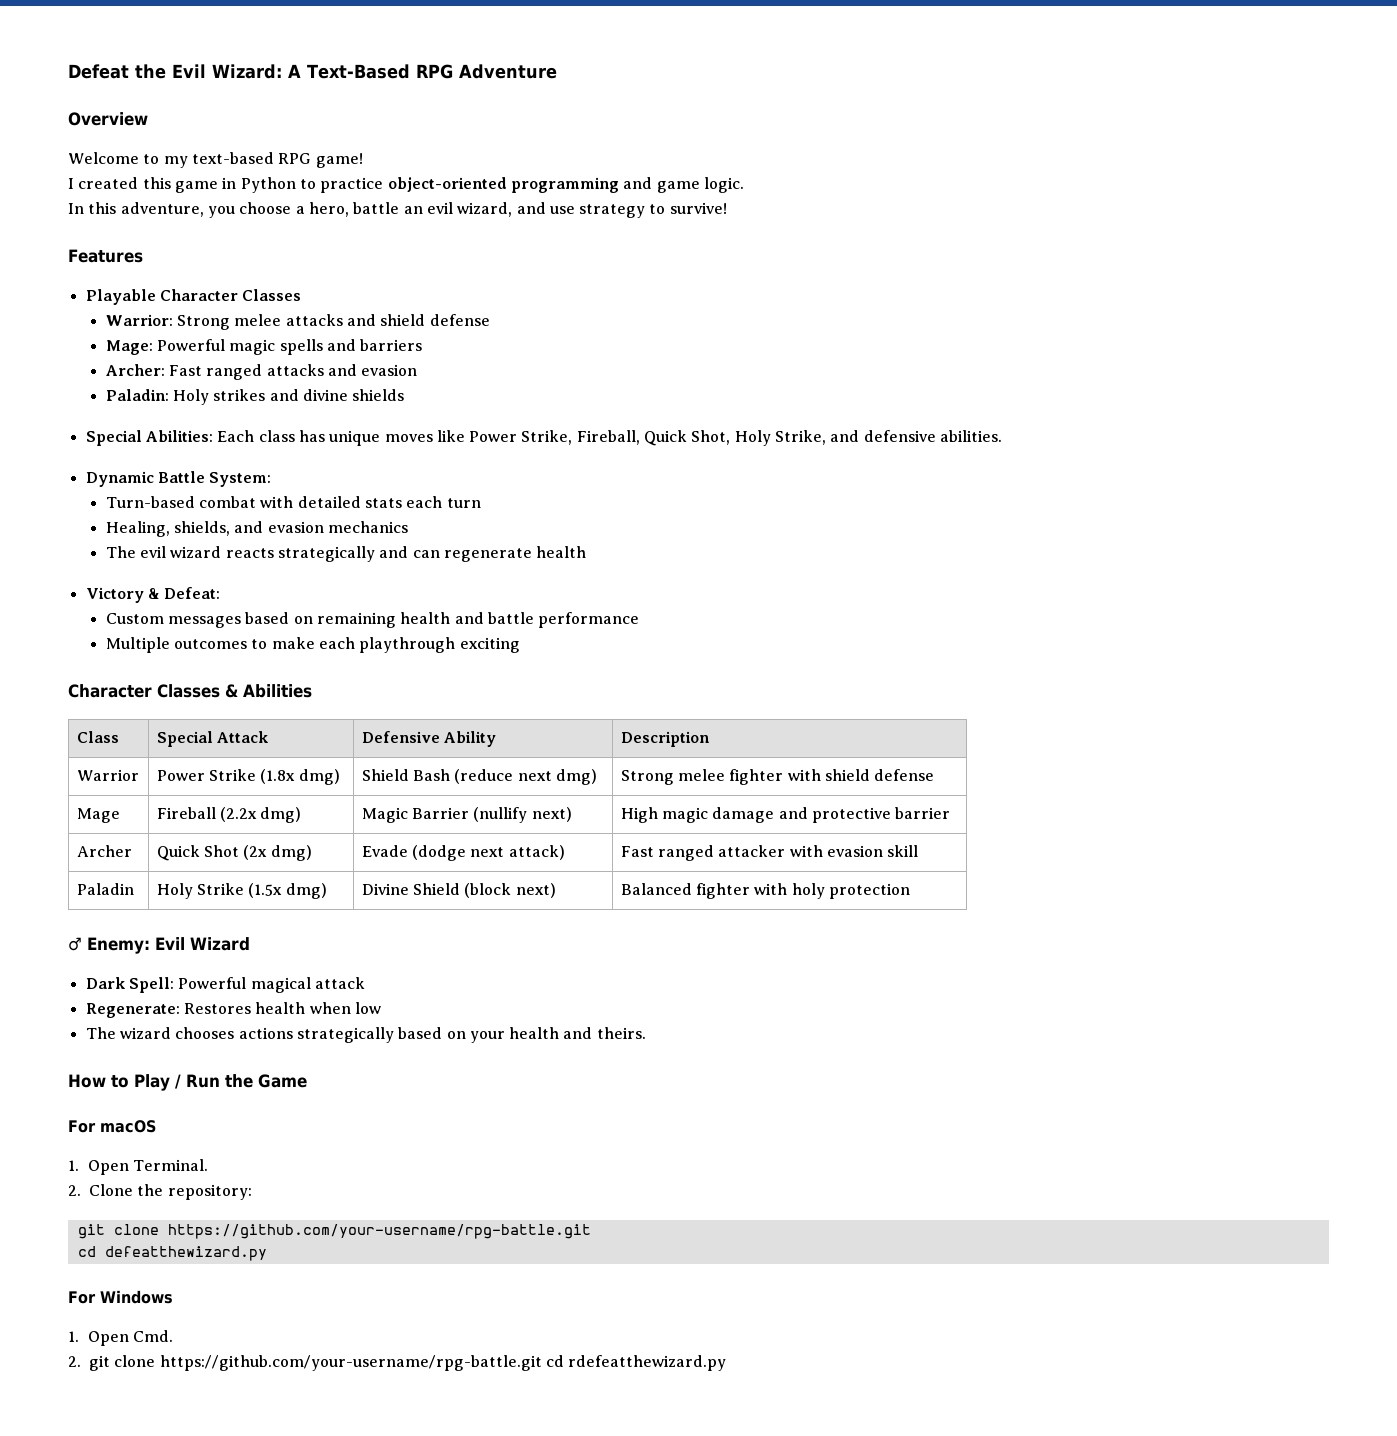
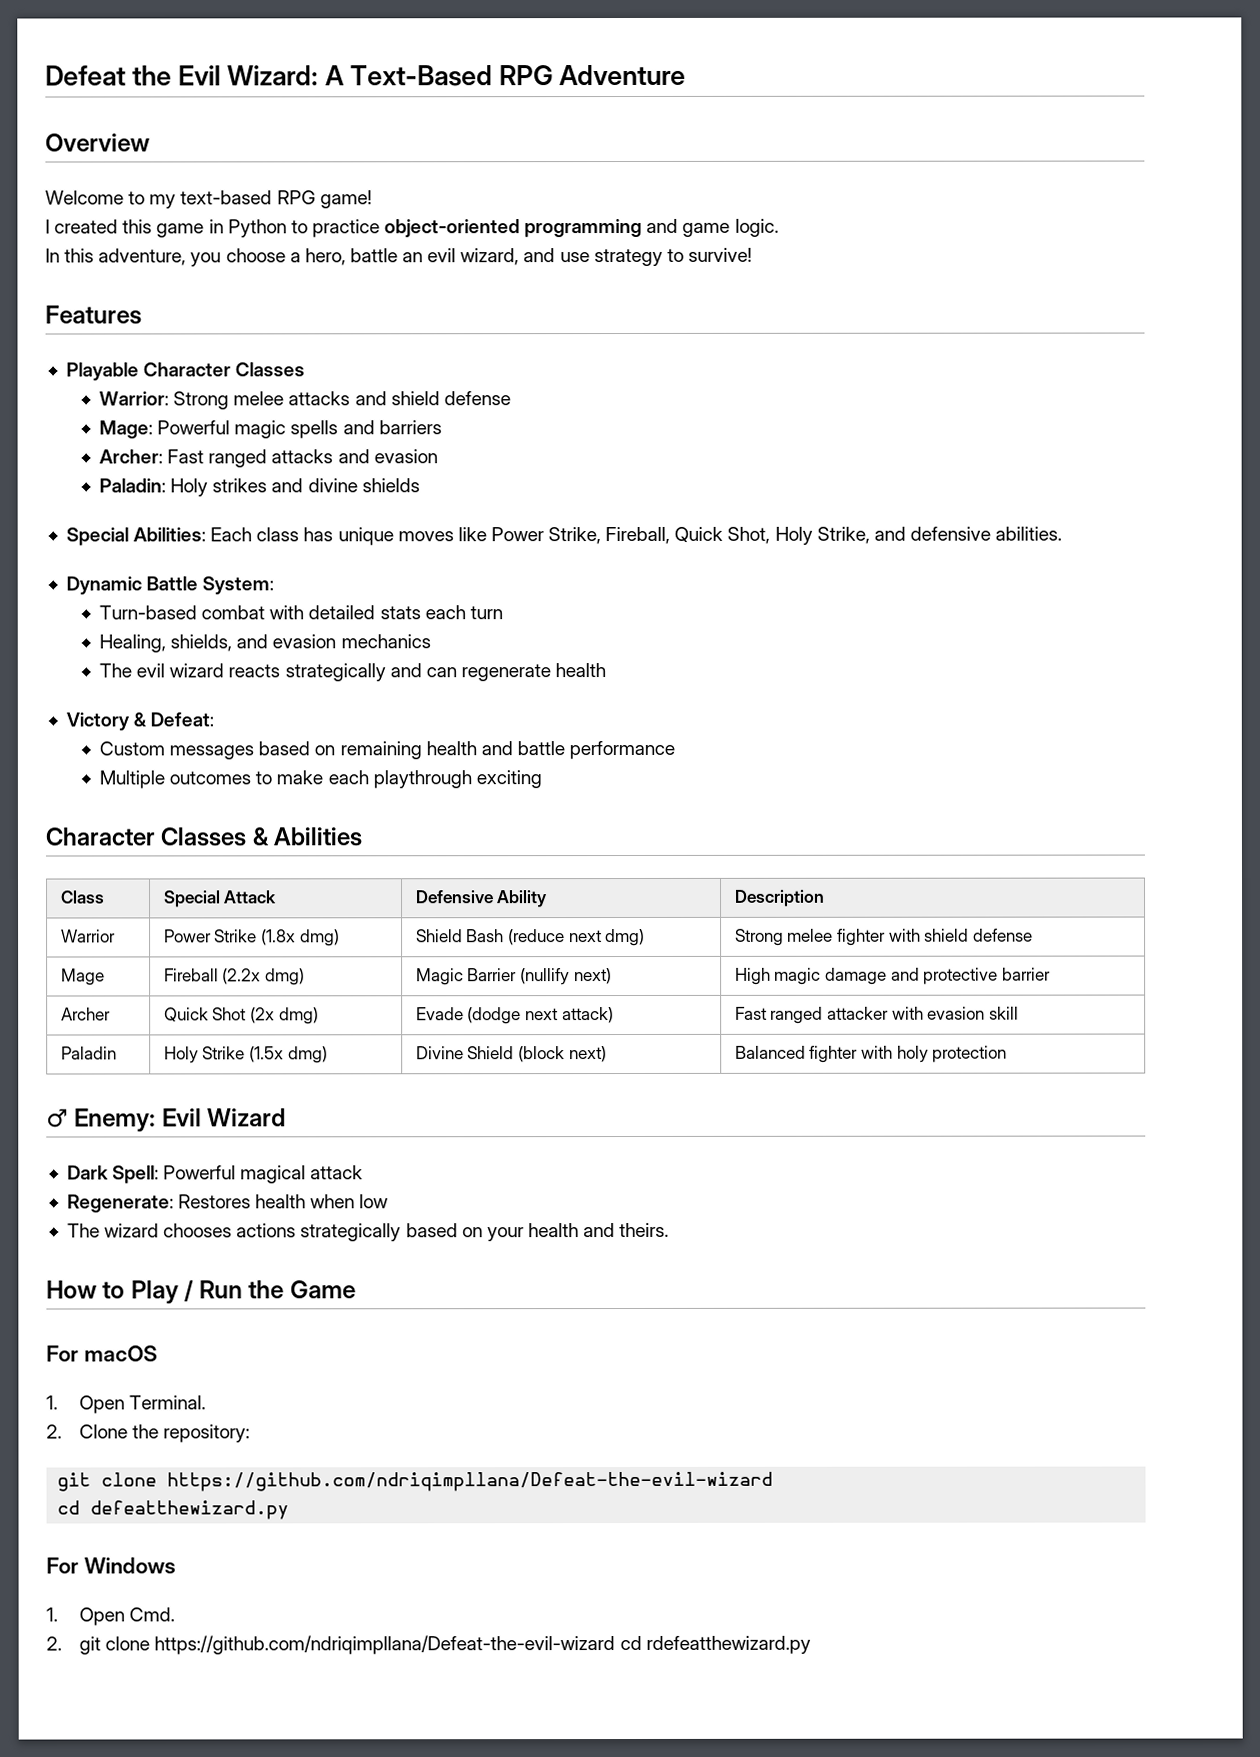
[167,1224,591,1239] https://github.com/your-username/rpg-battle.git -> [167,1471,774,1492] https://github.com/ndriqimpllana/Defeat-the-evil-wizard
[159,1355,542,1371] https://github.com/your-username/rpg-battle.git -> [154,1635,616,1655] https://github.com/ndriqimpllana/Defeat-the-evil-wizard

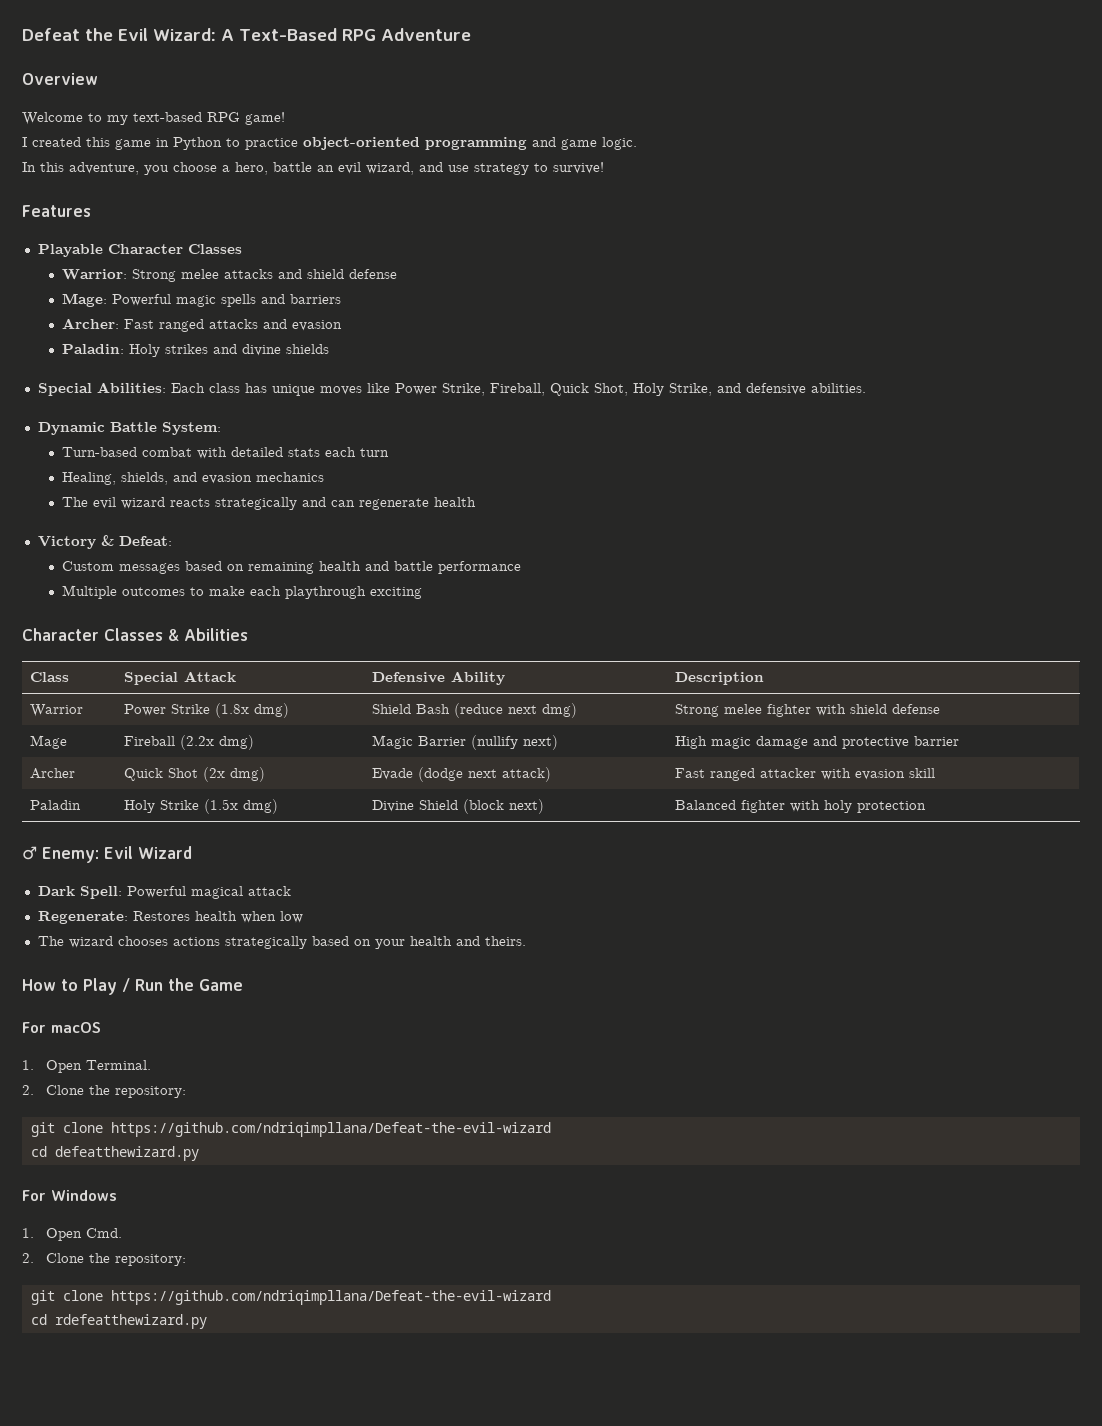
[79,1635,616,1655] git clone https://github.com/ndriqimpllana/Defeat-the-evil-wizard -> [45,1253,186,1266] [30,1290,551,1305] Clone the repository: // git clone https://github.com/ndriqimpllana/Defeat-the-evil-wizard //

